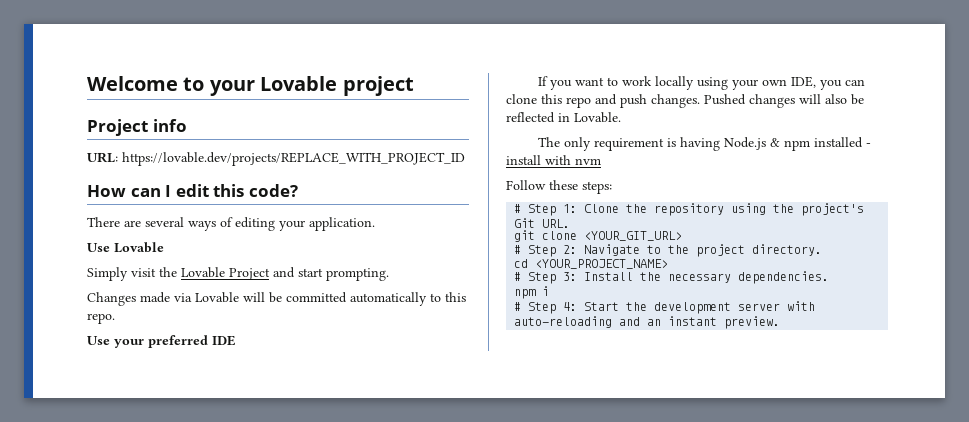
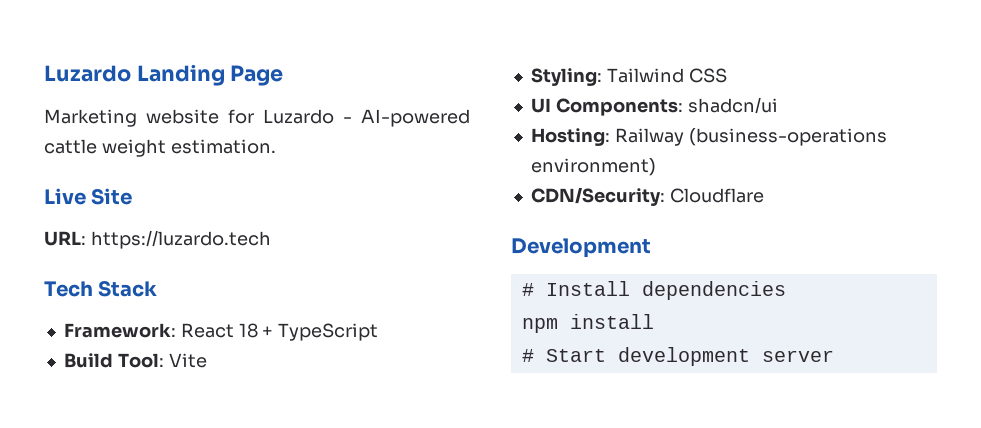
[87,76,414,96] [87,119,187,136] [87,152,465,166] [87,184,298,197] [87,217,375,231] [87,242,164,253] [87,267,389,281] [87,292,466,306] [87,313,115,324] [87,335,236,348] [537,76,865,90] [506,94,864,108] [506,112,621,123] [537,137,871,151] [506,155,601,165] [506,180,612,194] [514,203,865,216] [514,218,571,228] [514,230,683,242] [514,244,823,257] [514,259,669,269] [514,271,830,284] [514,286,550,299] [514,301,816,314] [514,316,781,329] Welcome to your Lovable project // Project info // URL: https://lovable.dev/projects/REPLACE_WITH_PROJECT_ID // How can I edit this code? // There are several ways of editing your application. // Use Lovable // Simply visit the Lovable Project and start prompting. // Changes made via Lovable will be committed automatically to this repo. // Use your preferred IDE // If you want to work locally using your own IDE, you can clone this repo and push changes. Pushed changes will also be reflected in Lovable. // The only requirement is having Node.js & npm installed - install with nvm // Follow these steps: // # Step 1: Clone the repository using the project's Git URL. // git clone <YOUR_GIT_URL> // # Step 2: Navigate to the project directory. // cd <YOUR_PROJECT_NAME> // # Step 3: Install the necessary dependencies. // npm i // # Step 4: Start the development server with auto-reloading and an instant preview. -> [44,64,284,86] [44,109,470,127] [44,139,276,157] [44,188,133,205] [44,230,271,249] [44,280,158,297] [63,323,379,341] [63,353,207,368] [530,68,727,86] [530,97,778,116] [530,128,887,146] [530,158,656,176] [530,187,764,206] [511,238,651,258] [521,281,786,300] [521,314,654,333] [521,347,834,366] Luzardo Landing Page // Marketing website for Luzardo - AI-powered cattle weight estimation. // Live Site // URL: https://luzardo.tech // Tech Stack // Framework: React 18 + TypeScript // Build Tool: Vite // Styling: Tailwind CSS // UI Components: shadcn/ui // Hosting: Railway (business-operations environment) // CDN/Security: Cloudflare // Development // # Install dependencies // npm install // # Start development server

